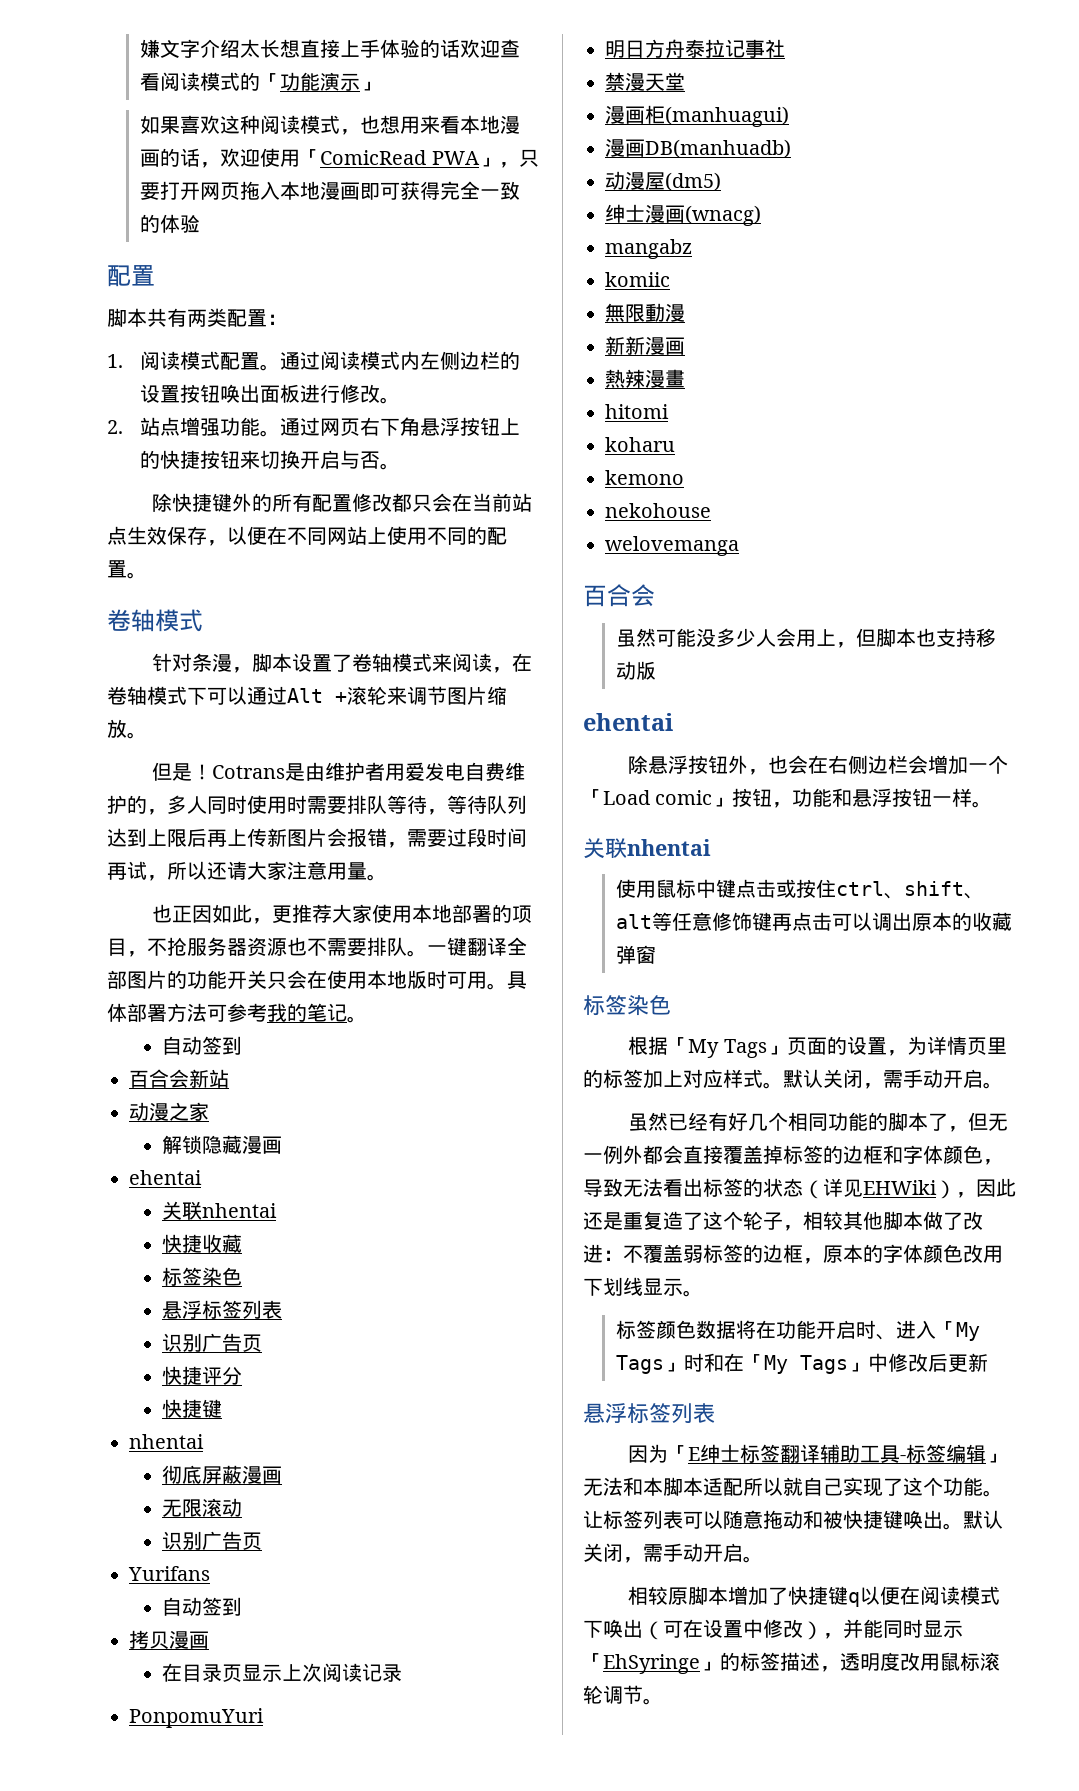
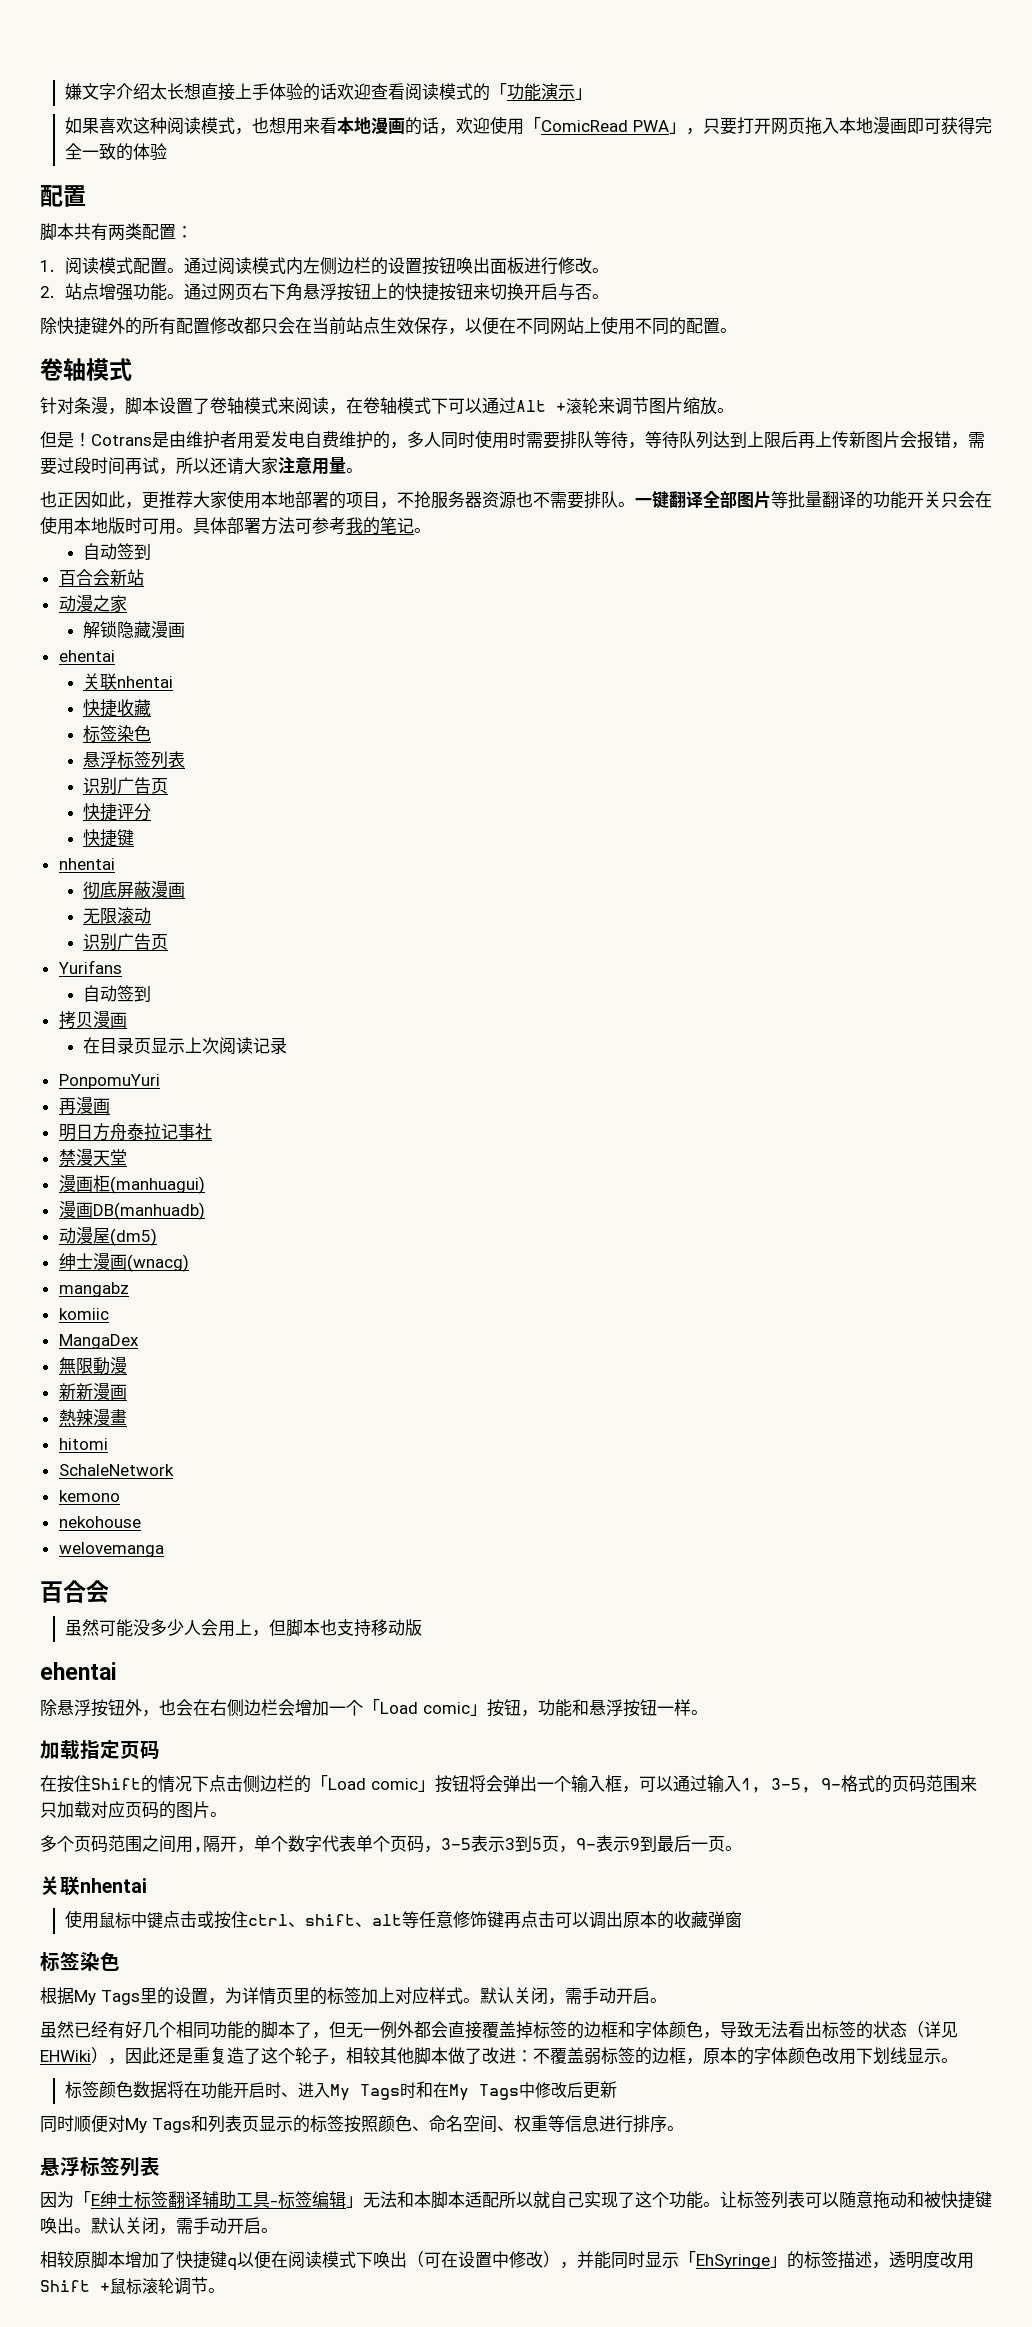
(167, 979) none -> [771,491,856,509] 等批量翻译
(264, 1718) none -> [58,1097,110,1115] // 再漫画
(670, 279) none -> [58,1334,139,1349] // MangaDex
[605,437,675,452] koharu -> [58,1464,174,1476] SchaleNetwork
(993, 804) none -> [40,1740,160,1760] [40,1775,977,1793] [40,1801,227,1819] [40,1835,742,1853] // 加载指定页码 // 在按住Shift的情况下点击侧边栏的「Load comic」按钮将会弹出一个输入框，可以通过输入1, 3-5, 9-格式的页码范围来只加载对应页码的图片。 // 多个页码范围之间用,隔开，单个数字代表单个页码，3-5表示3到5页，9-表示9到最后一页。
[668,1037,827,1058] 「My Tags」页面 -> [74,1988,157,2005] My Tags里
[936,1321,981,1341] [616,1353,869,1374] 「My Tags」时和在「My Tags」 -> [329,2081,519,2101] My Tags时和在My Tags
(989, 1362) none -> [40,2115,684,2133] // 同时顺便对My Tags和列表页显示的标签按照颜色、命名空间、权重等信息进行排序。
(940, 1662) none -> [40,2280,110,2292] Shift +

